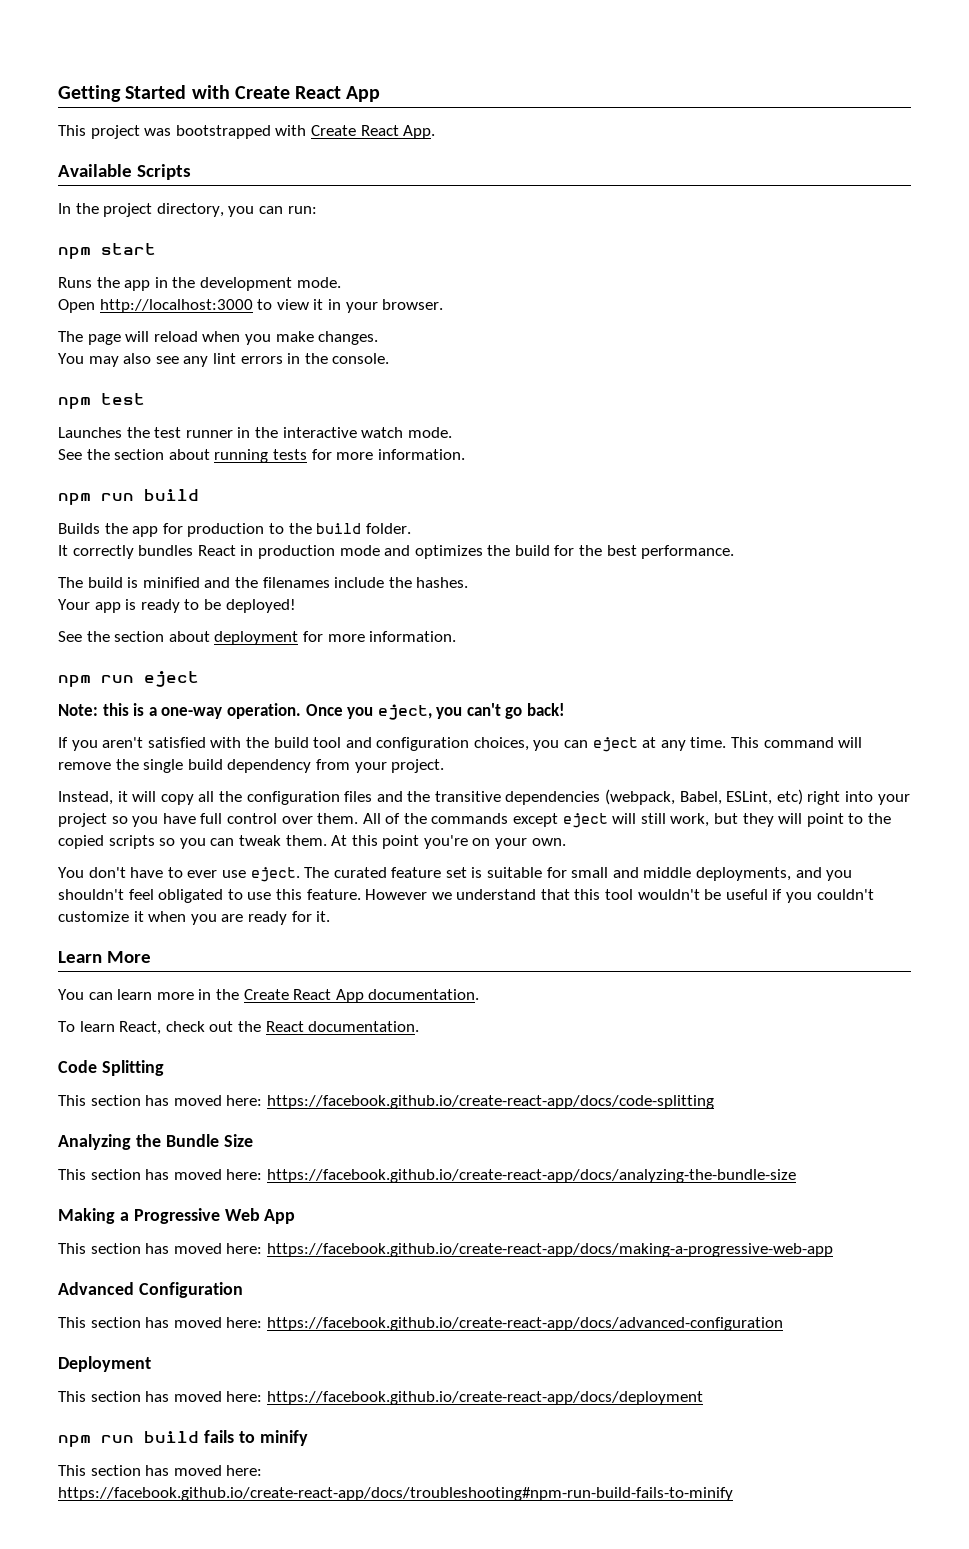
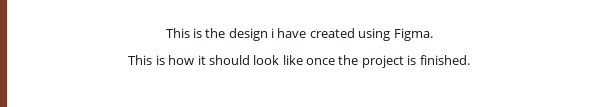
[58,85,381,102] [58,125,436,139] [58,164,191,180] [58,203,317,217] [58,243,156,259] [58,277,341,291] [58,299,444,313] [58,331,379,345] [58,353,390,367] [58,393,145,409] [58,427,452,438] [58,449,465,463] [58,489,199,505] [58,523,411,537] [58,545,735,559] [58,577,469,588] [58,599,296,613] [58,631,457,645] [58,671,199,687] [58,703,566,720] [58,737,863,752] [58,759,445,773] [58,789,910,805] [58,813,891,828] [58,835,566,849] [58,867,853,882] [58,889,874,903] [58,911,331,925] [58,951,151,963] [58,989,480,1003] [58,1021,420,1035] [58,1060,164,1076] [58,1095,714,1109] [58,1134,253,1150] [58,1169,796,1183] [58,1208,296,1224] [58,1243,833,1257] [58,1282,243,1298] [58,1317,783,1331] [58,1356,151,1372] [58,1391,703,1405] [58,1430,308,1447] [58,1465,263,1476] [58,1487,733,1501] Getting Started with Create React App // This project was bootstrapped with Create React App. // Available Scripts // In the project directory, you can run: // npm start // Runs the app in the development mode. // Open http://localhost:3000 to view it in your browser. // The page will reload when you make changes. // You may also see any lint errors in the console. // npm test // Launches the test runner in the interactive watch mode. // See the section about running tests for more information. // npm run build // Builds the app for production to the build folder. // It correctly bundles React in production mode and optimizes the build for the best performance. // The build is minified and the filenames include the hashes. // Your app is ready to be deployed! // See the section about deployment for more information. // npm run eject // Note: this is a one-way operation. Once you eject, you can't go back! // If you aren't satisfied with the build tool and configuration choices, you can eject at any time. This command will remove the single build dependency from your project. // Instead, it will copy all the configuration files and the transitive dependencies (webpack, Babel, ESLint, etc) right into your project so you have full control over them. All of the commands except eject will still work, but they will point to the copied scripts so you can tweak them. At this point you're on your own. // You don't have to ever use eject. The curated feature set is suitable for small and middle deployments, and you shouldn't feel obligated to use this feature. However we understand that this tool wouldn't be useful if you couldn't customize it when you are ready for it. // Learn More // You can learn more in the Create React App documentation. // To learn React, check out the React documentation. // Code Splitting // This section has moved here: https://facebook.github.io/create-react-app/docs/code-splitting // Analyzing the Bundle Size // This section has moved here: https://facebook.github.io/create-react-app/docs/analyzing-the-bundle-size // Making a Progressive Web App // This section has moved here: https://facebook.github.io/create-react-app/docs/making-a-progressive-web-app // Advanced Configuration // This section has moved here: https://facebook.github.io/create-react-app/docs/advanced-configuration // Deployment // This section has moved here: https://facebook.github.io/create-react-app/docs/deployment // npm run build fails to minify // This section has moved here: https://facebook.github.io/create-react-app/docs/troubleshooting#npm-run-build-fails-to-minify -> [165,28,433,41] [128,55,470,68] This is the design i have created using Figma. // This is how it should look like once the project is finished.

